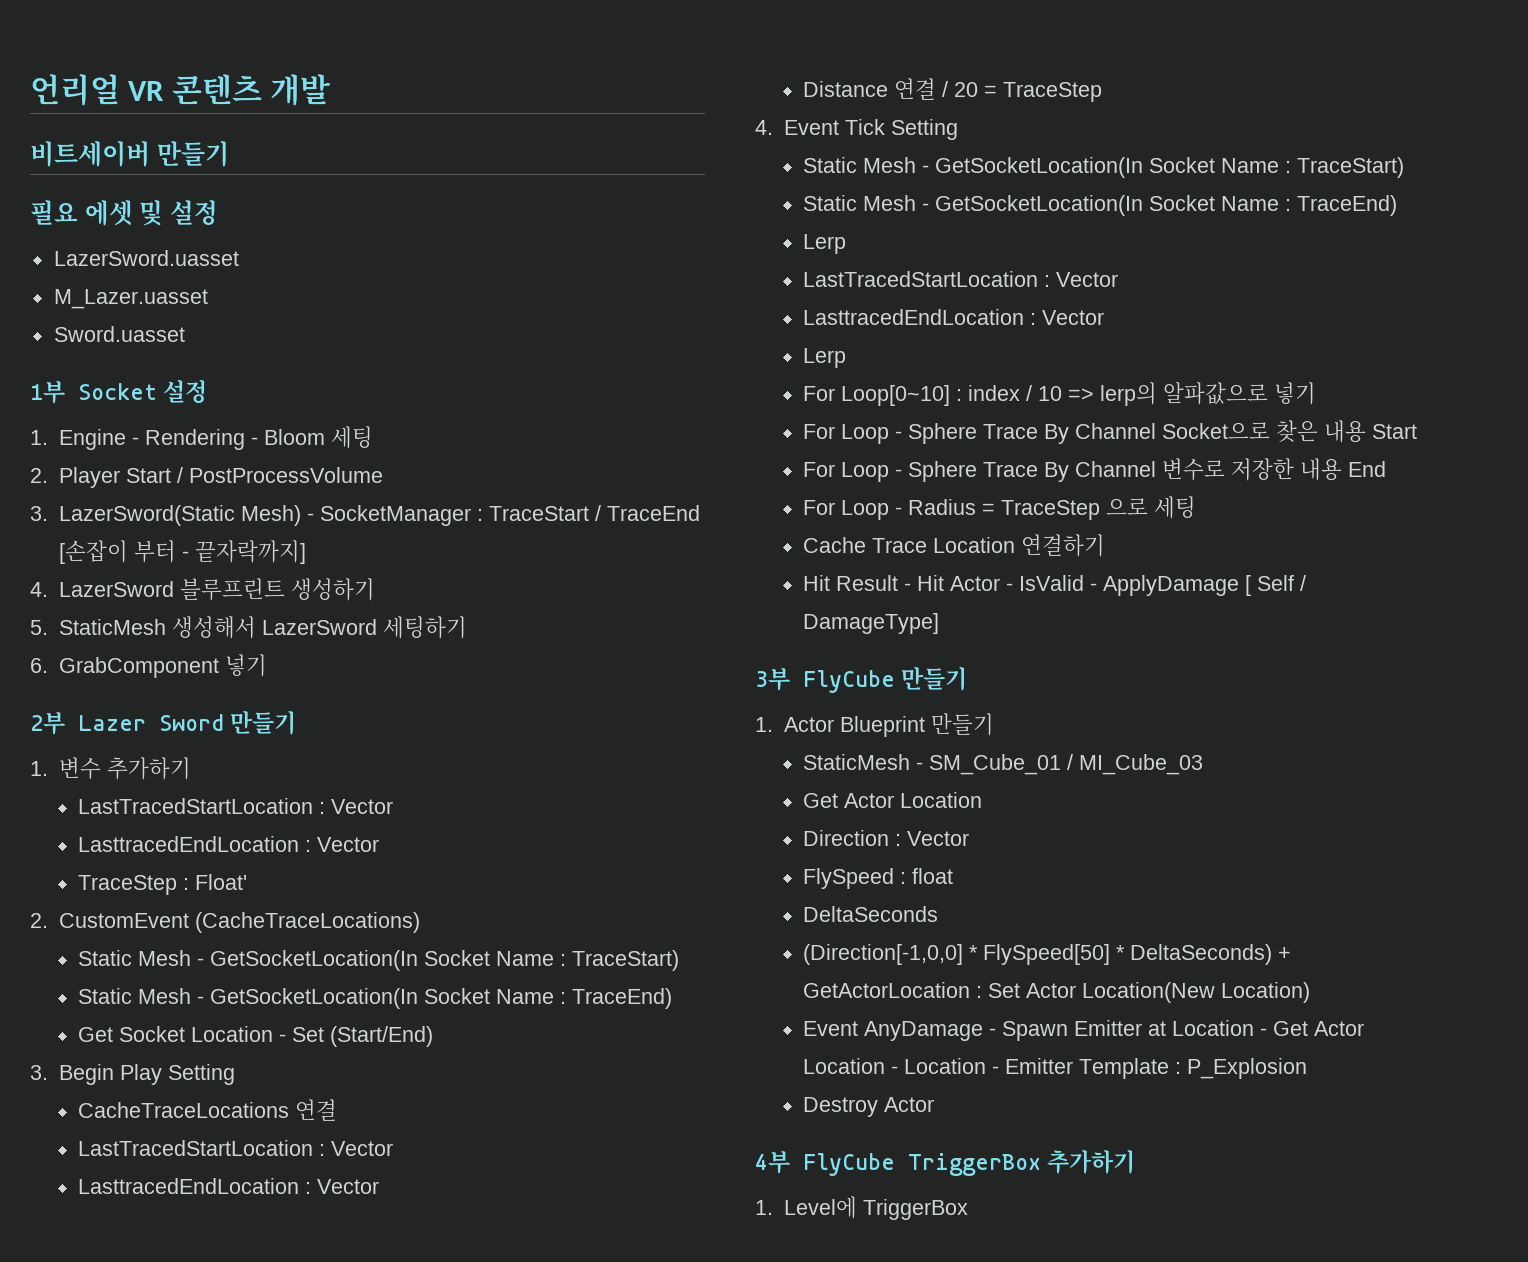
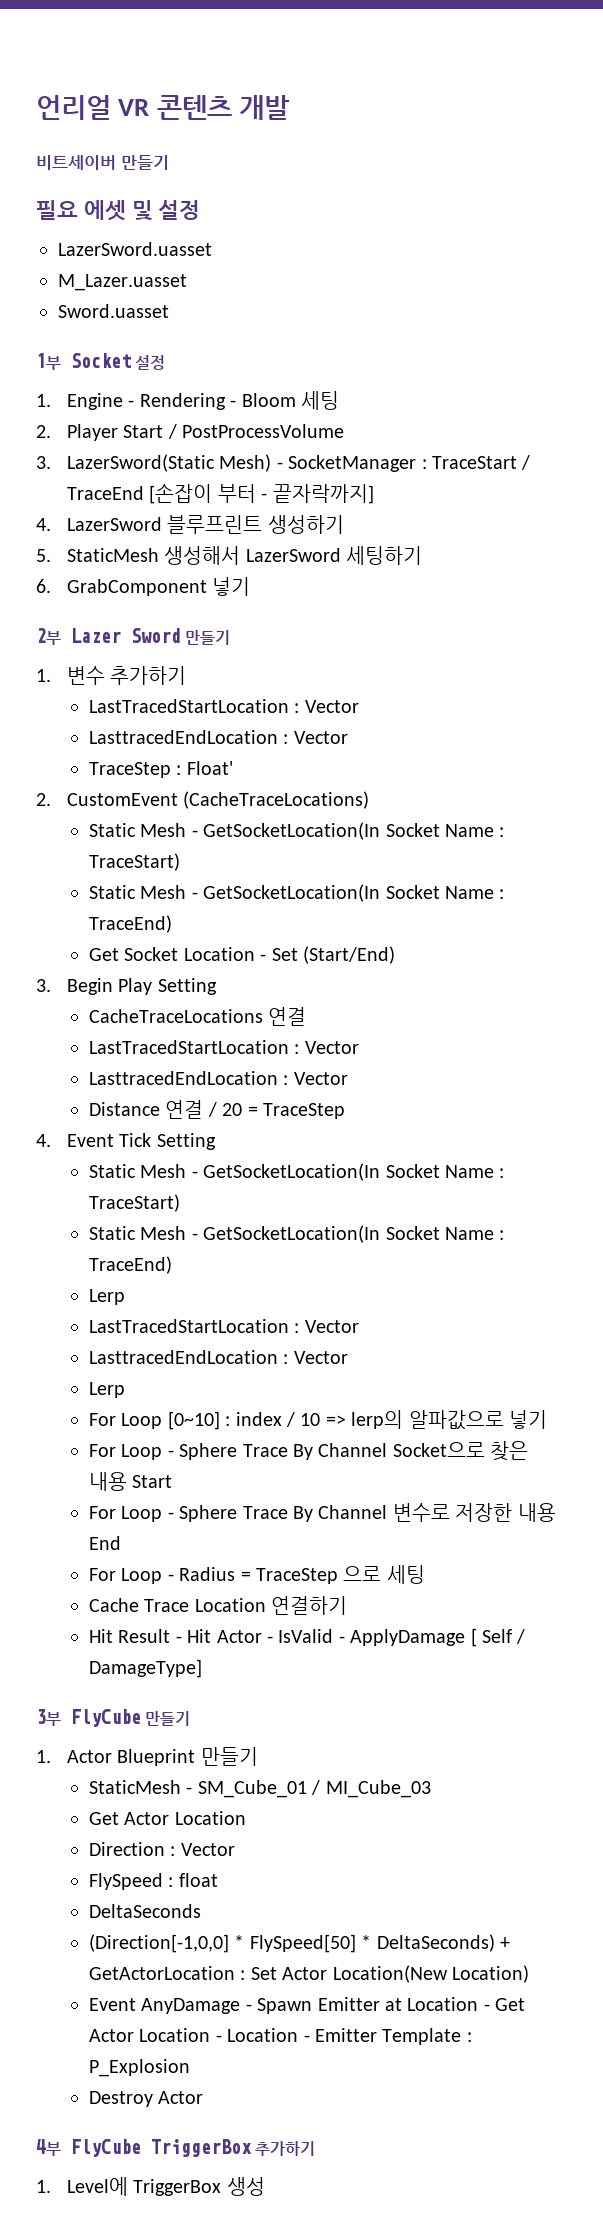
[841,385,951,406] Loop[0~10] -> [121,1411,220,1430] Loop [0~10]
(968, 1209) none -> [226,2177,265,2196] 생성

